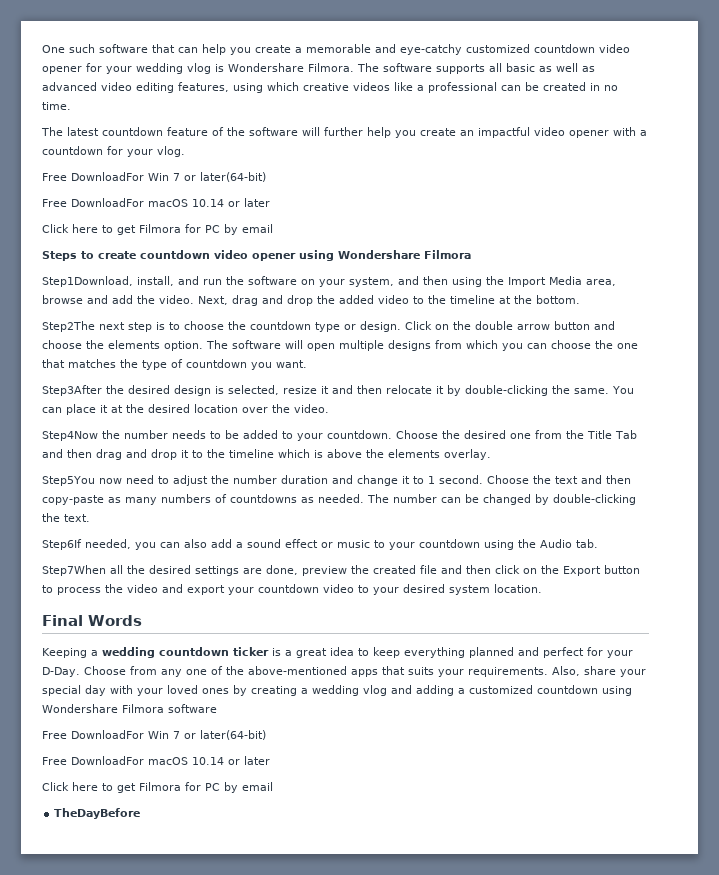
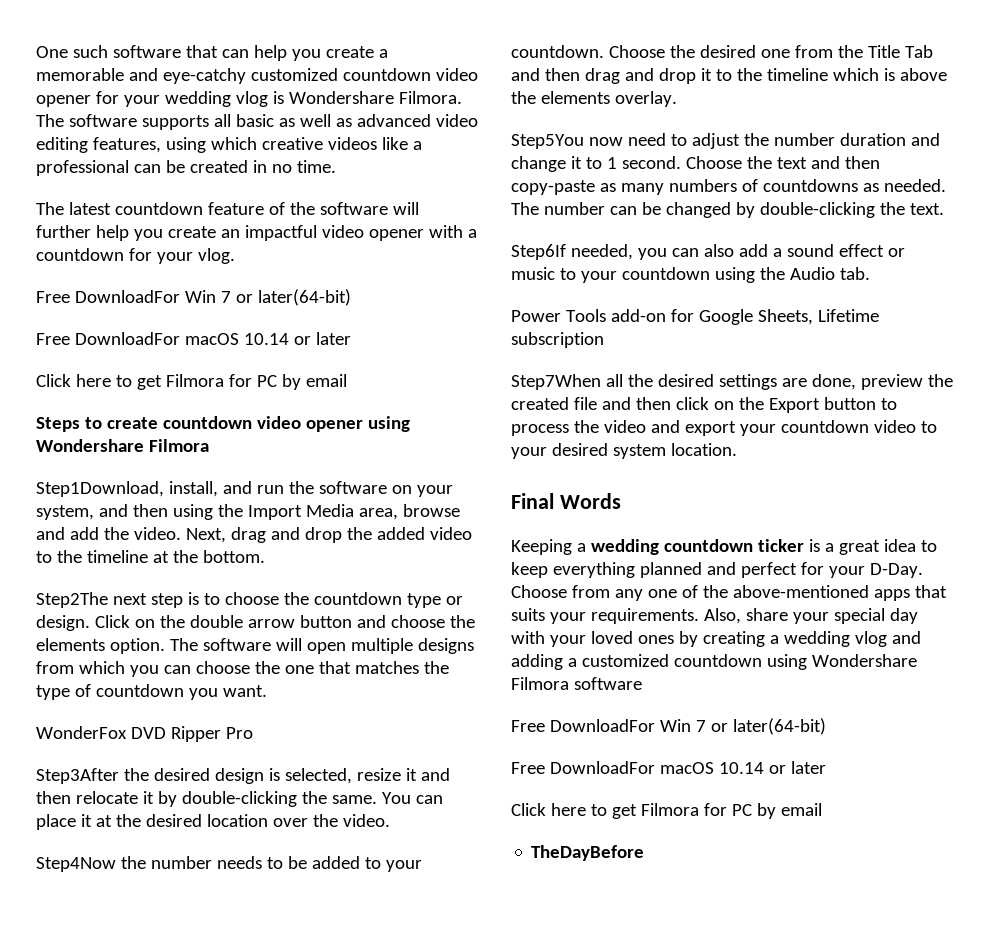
(307, 364) none -> [36,726,253,742] // WonderFox DVD Ripper Pro
(598, 543) none -> [511,309,879,325] [511,332,604,348] // Power Tools add-on for Google Sheets, Lifetime subscription

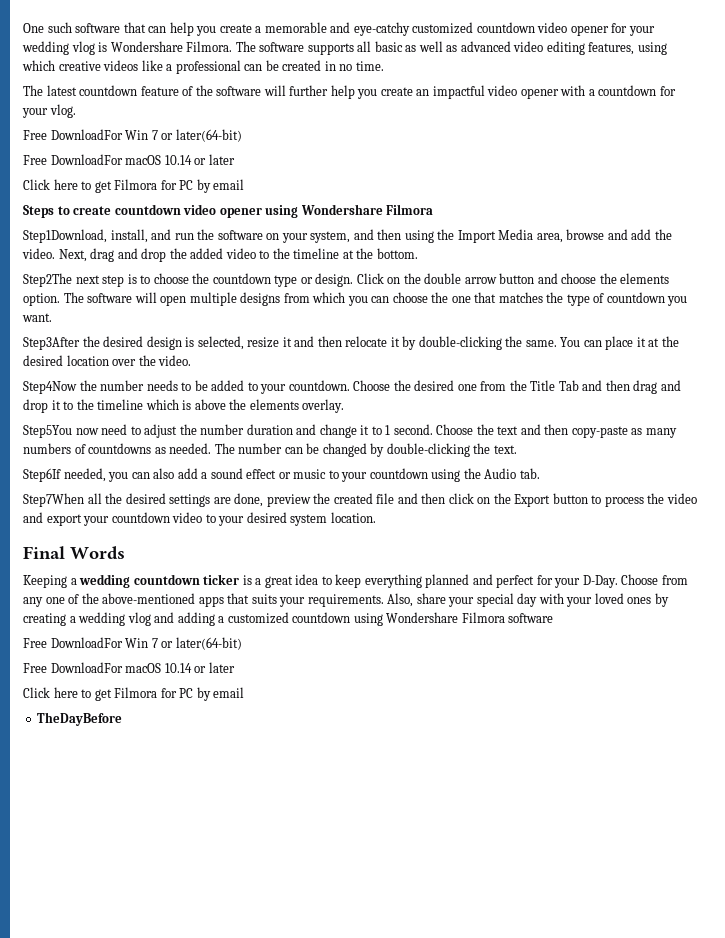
[36,726,253,742] // WonderFox DVD Ripper Pro -> (52, 317) none
[511,309,879,325] [511,332,604,348] // Power Tools add-on for Google Sheets, Lifetime subscription -> (540, 473) none

